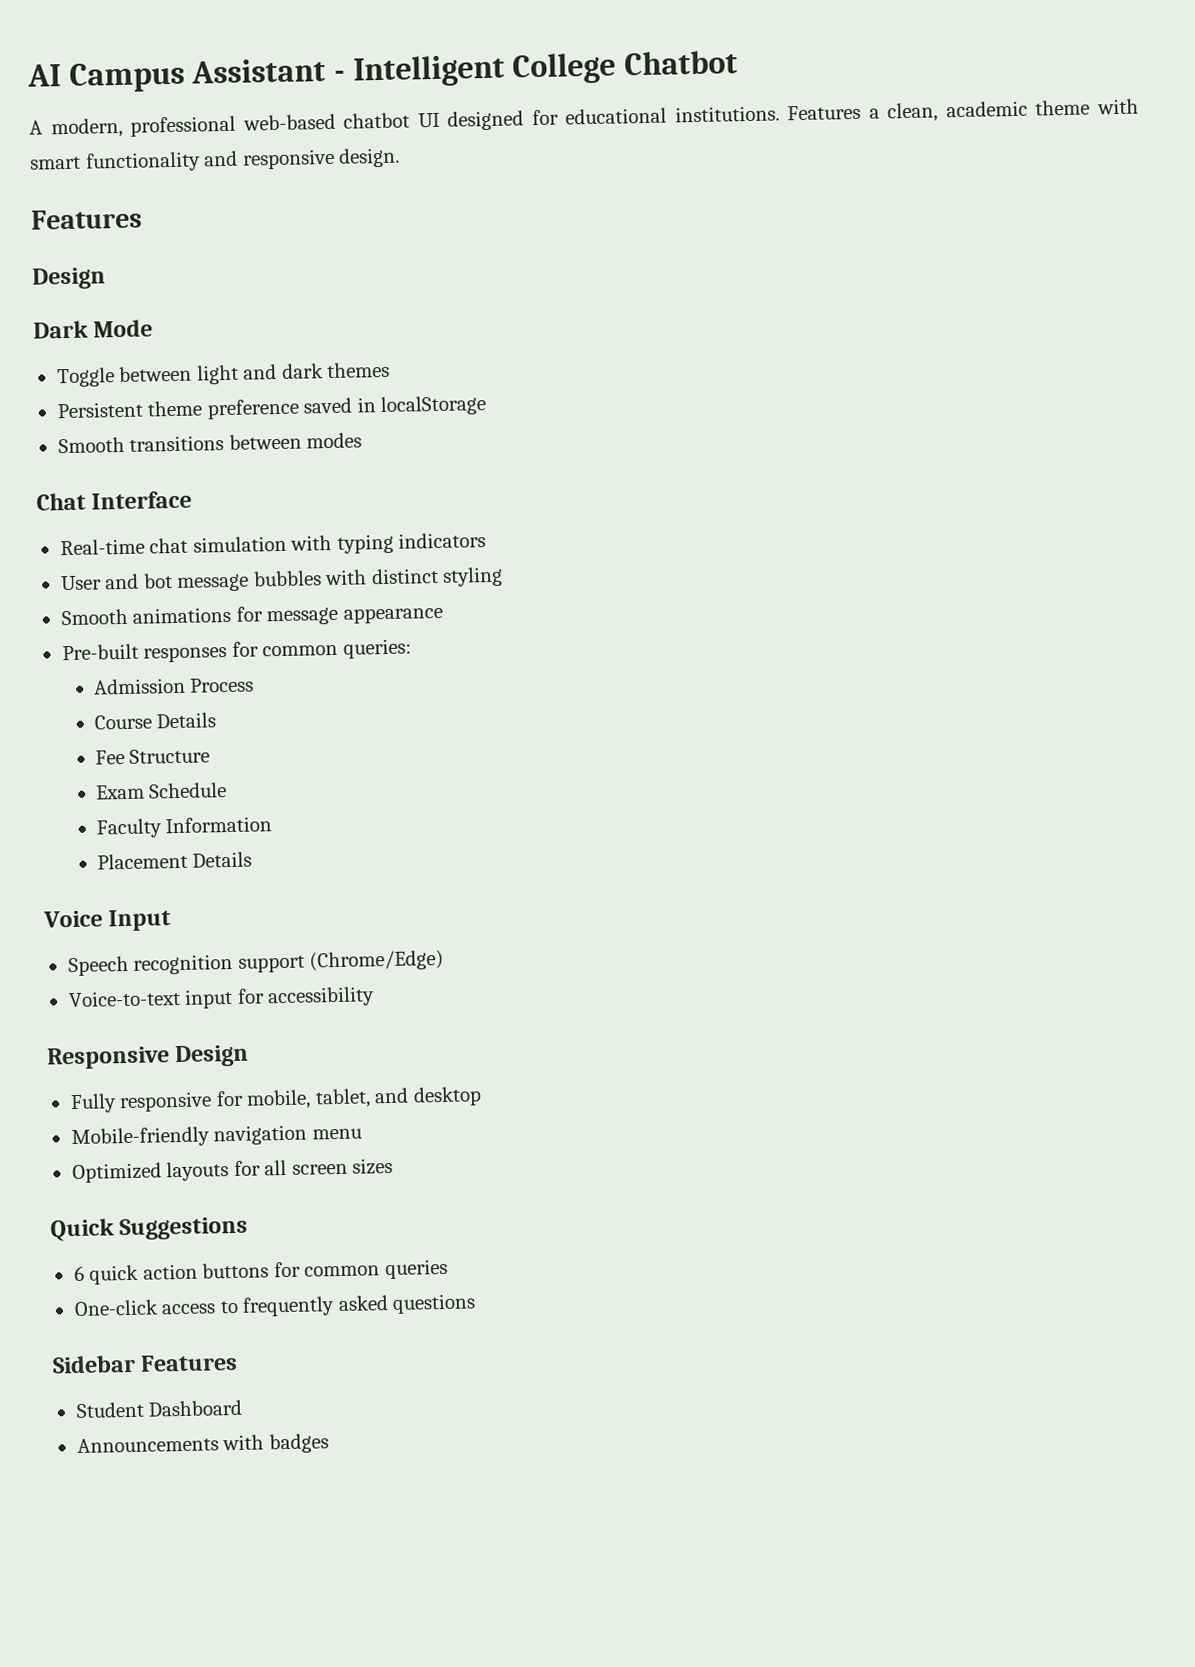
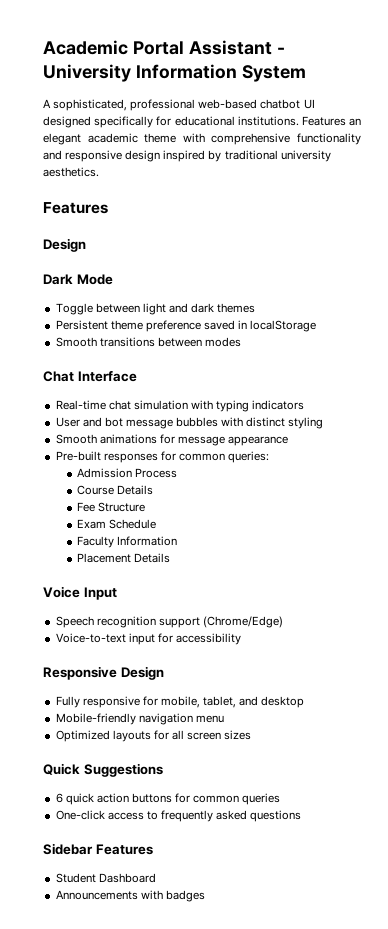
[27,50,738,93] AI Campus Assistant - Intelligent College Chatbot -> [43,40,285,55] [43,64,306,82] Academic Portal Assistant - University Information System
[50,117,123,139] modern, -> [53,99,128,111] sophisticated,
(525, 120) none -> [94,116,154,128] specifically
[868,102,939,123] a clean, -> [349,118,361,126] [43,133,81,145] an elegant
[30,156,81,170] smart -> [211,133,291,145] comprehensive
[338,147,401,168] design. -> [125,150,331,162] [43,167,99,177] design inspired by traditional university aesthetics.

